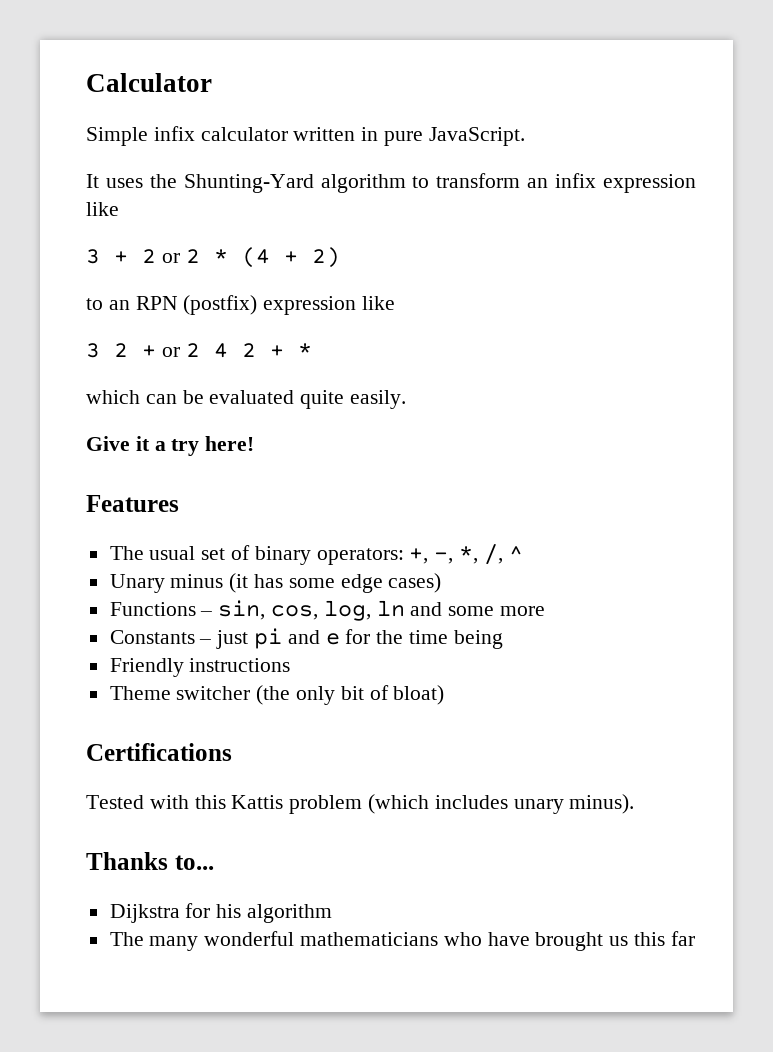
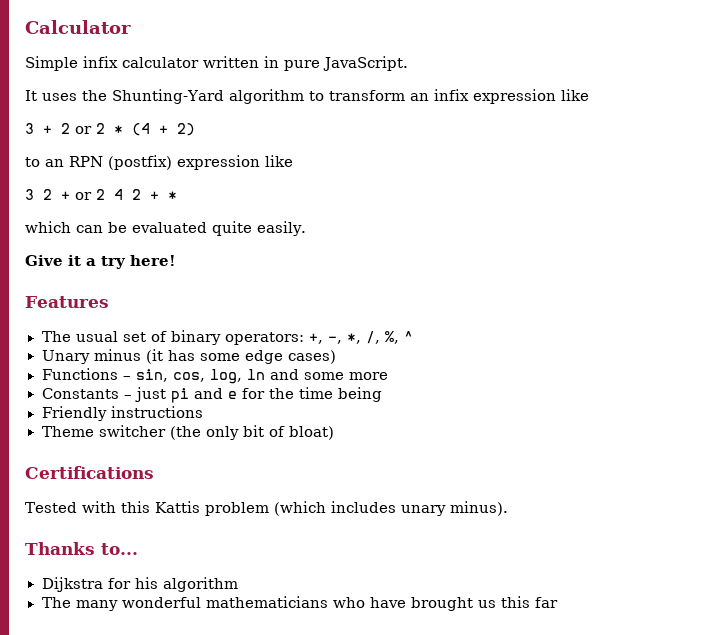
(503, 554) none -> [384,331,399,344] %,

